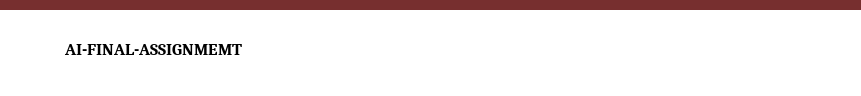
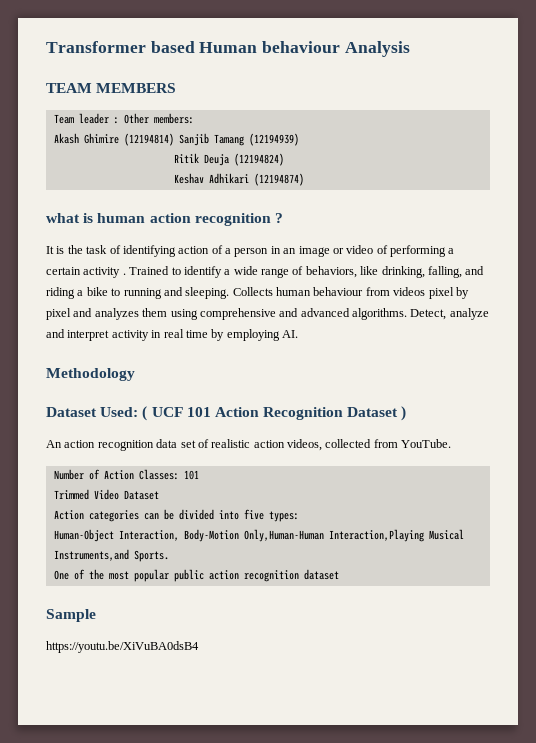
[64,44,242,55] AI-FINAL-ASSIGNMEMT -> [46,41,410,57] [46,83,177,93] [53,113,194,124] [53,133,299,146] [173,153,284,166] [173,173,304,186] [46,213,283,226] [46,245,455,257] [46,266,485,278] [46,287,469,299] [46,308,489,320] [46,329,298,341] [46,368,135,381] [46,406,407,421] [46,439,452,451] [53,469,199,480] [53,489,159,500] [53,509,299,522] [53,529,464,542] [53,549,169,562] [53,569,339,582] [46,609,96,622] [46,641,199,653] Transformer based Human behaviour Analysis // TEAM MEMBERS // Team leader : Other members: // Akash Ghimire (12194814) Sanjib Tamang (12194939) // Ritik Deuja (12194824) // Keshav Adhikari (12194874) // what is human action recognition ? // It is the task of identifying action of a person in an image or video of performing a certain activity . Trained to identify a wide range of behaviors, like drinking, falling, and riding a bike to running and sleeping. Collects human behaviour from videos pixel by pixel and analyzes them using comprehensive and advanced algorithms. Detect, analyze and interpret activity in real time by employing AI. // Methodology // Dataset Used: ( UCF 101 Action Recognition Dataset ) // An action recognition data set of realistic action videos, collected from YouTube. // Number of Action Classes: 101 // Trimmed Video Dataset // Action categories can be divided into five types: // Human-Object Interaction, Body-Motion Only,Human-Human Interaction,Playing Musical Instruments,and Sports. // One of the most popular public action recognition dataset // Sample // https://youtu.be/XiVuBA0dsB4

